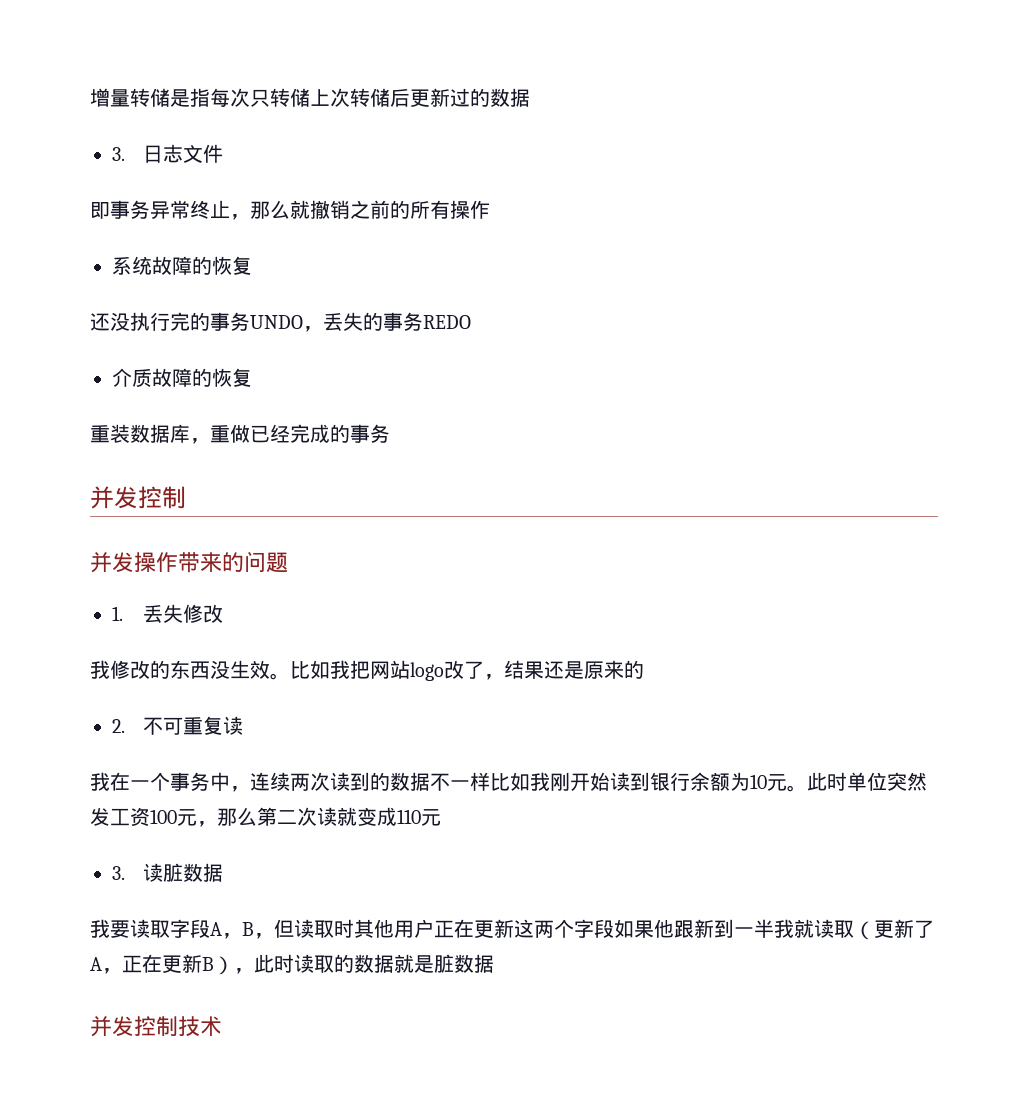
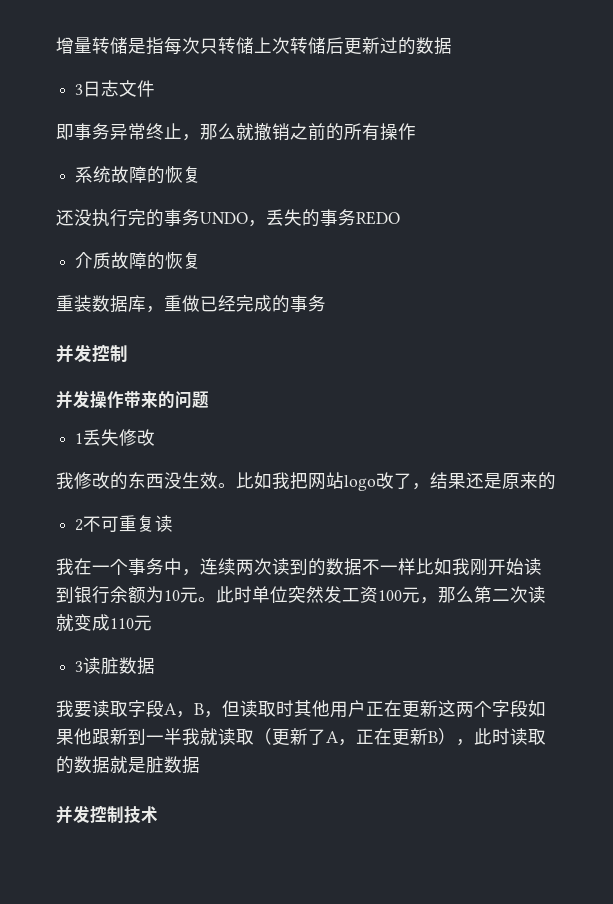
[112,147,125,161] 3. -> [75,84,84,95] 3
[112,606,123,621] 1. -> [75,433,84,444] 1
[112,719,125,733] 2. -> [75,519,84,531] 2
[112,866,125,880] 3. -> [75,661,84,672] 3

